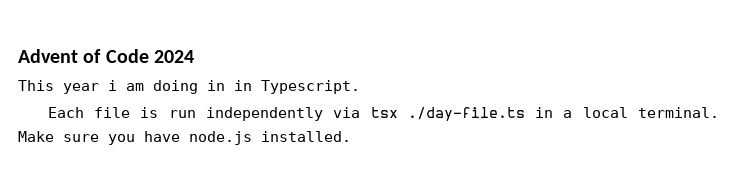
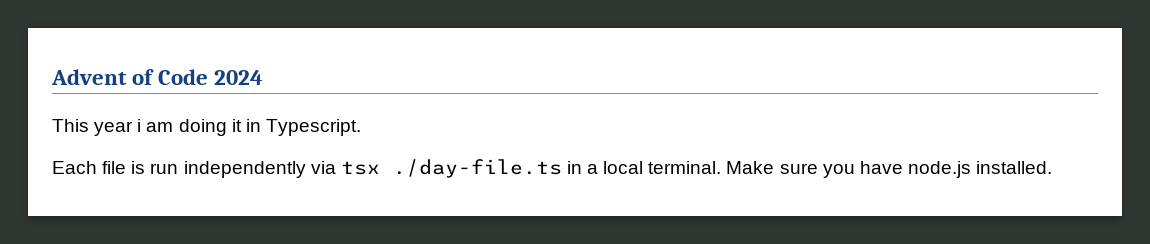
[207,80,225,91] in -> [231,119,242,132] it

